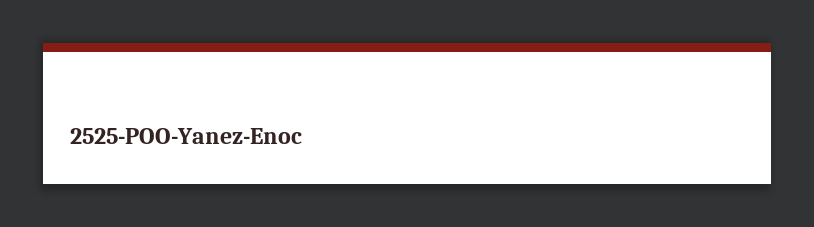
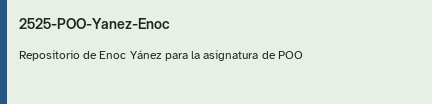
(302, 136) none -> [19,50,303,61] // Repositorio de Enoc Yánez para la asignatura de POO

